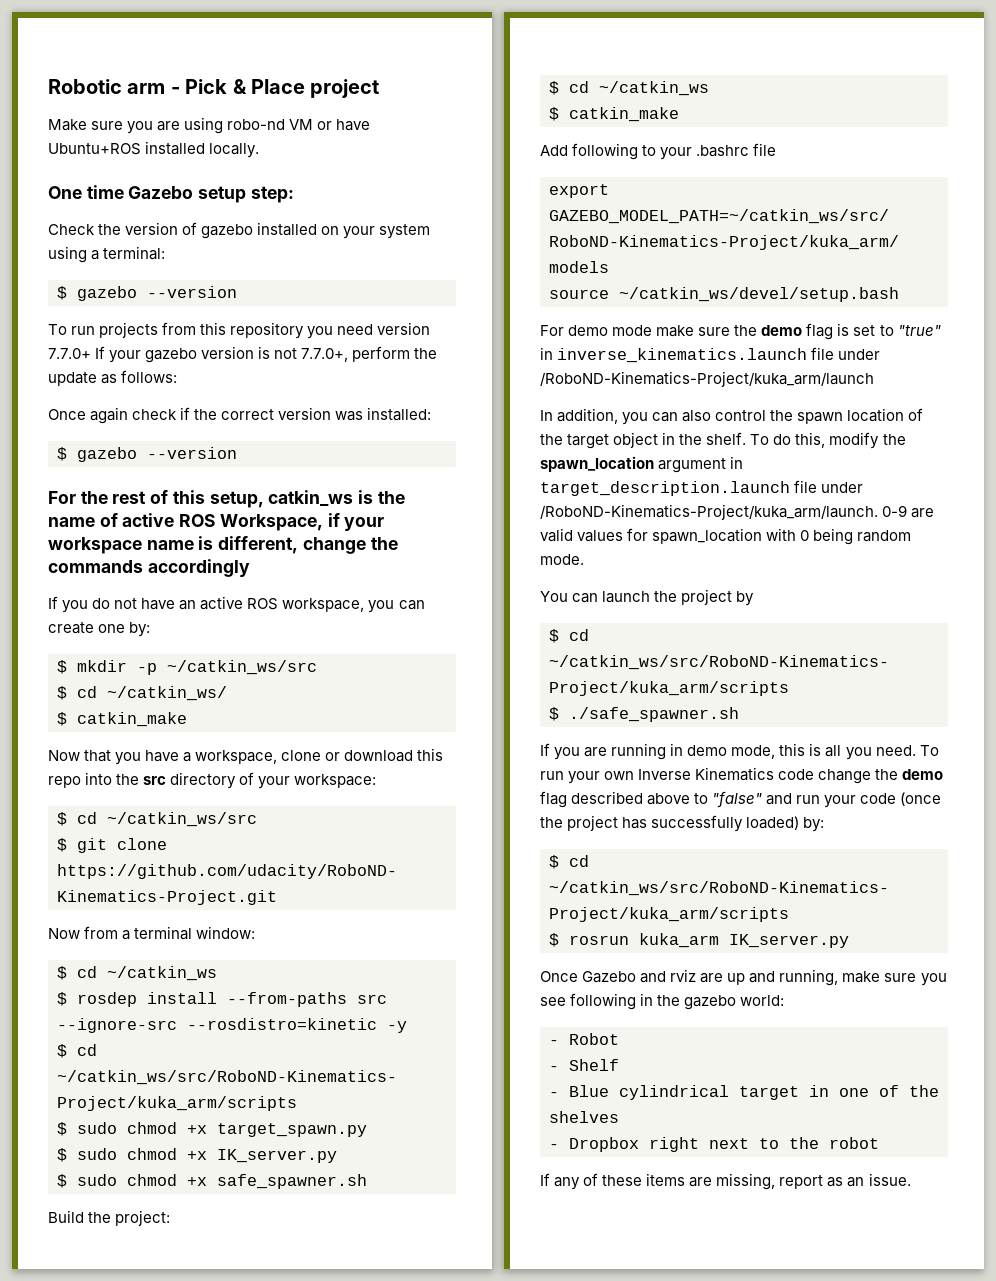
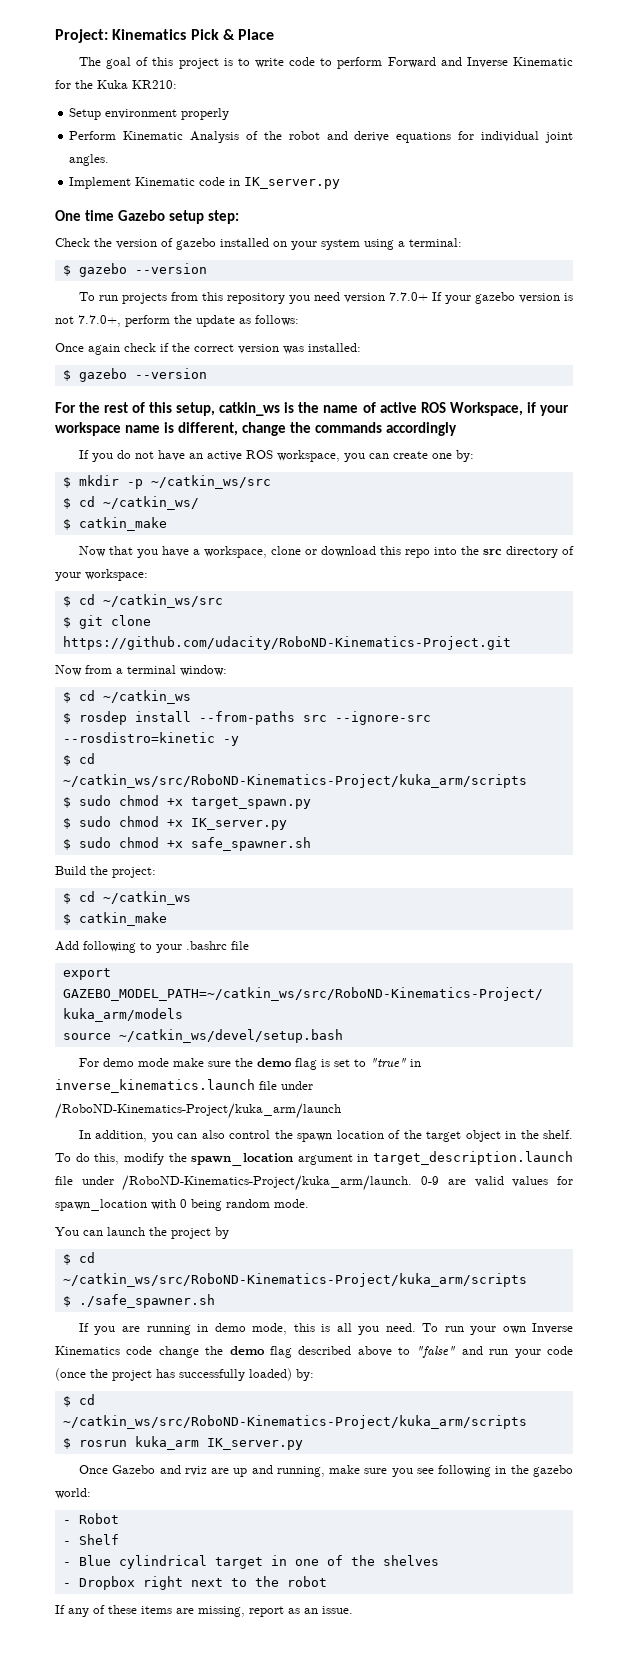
[48,79,180,94] Robotic arm - -> [55,29,187,43] Project: Kinematics
[310,79,380,98] [48,117,371,134] [48,141,260,158] project // Make sure you are using robo-nd VM or have Ubuntu+ROS installed locally. -> [78,57,574,69] [55,80,177,89] [69,108,230,120] [69,131,573,143] [69,154,110,166] [69,177,341,189] // The goal of this project is to write code to perform Forward and Inverse Kinematic for the Kuka KR210: // Setup environment properly // Perform Kinematic Analysis of the robot and derive equations for individual joint angles. // Implement Kinematic code in IK_server.py

